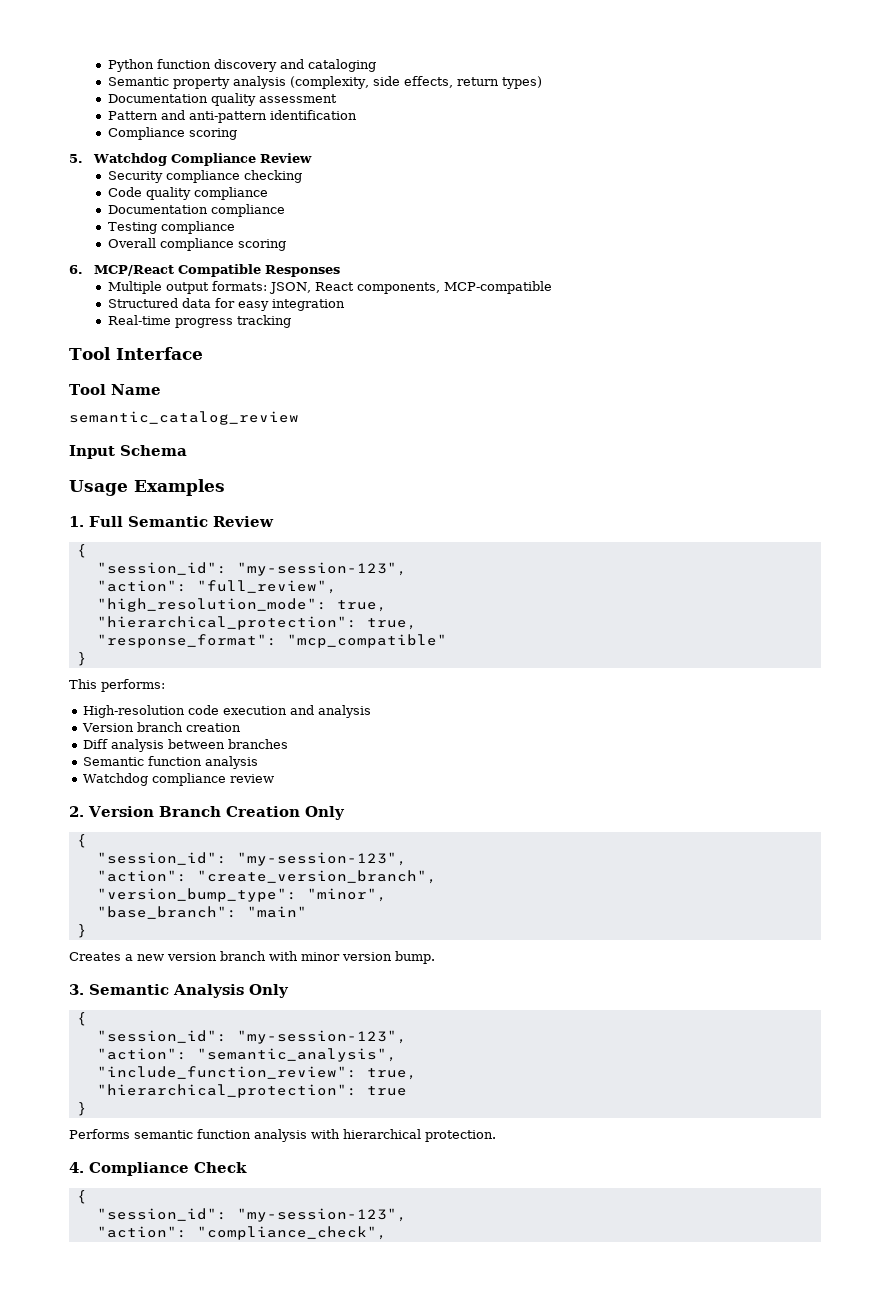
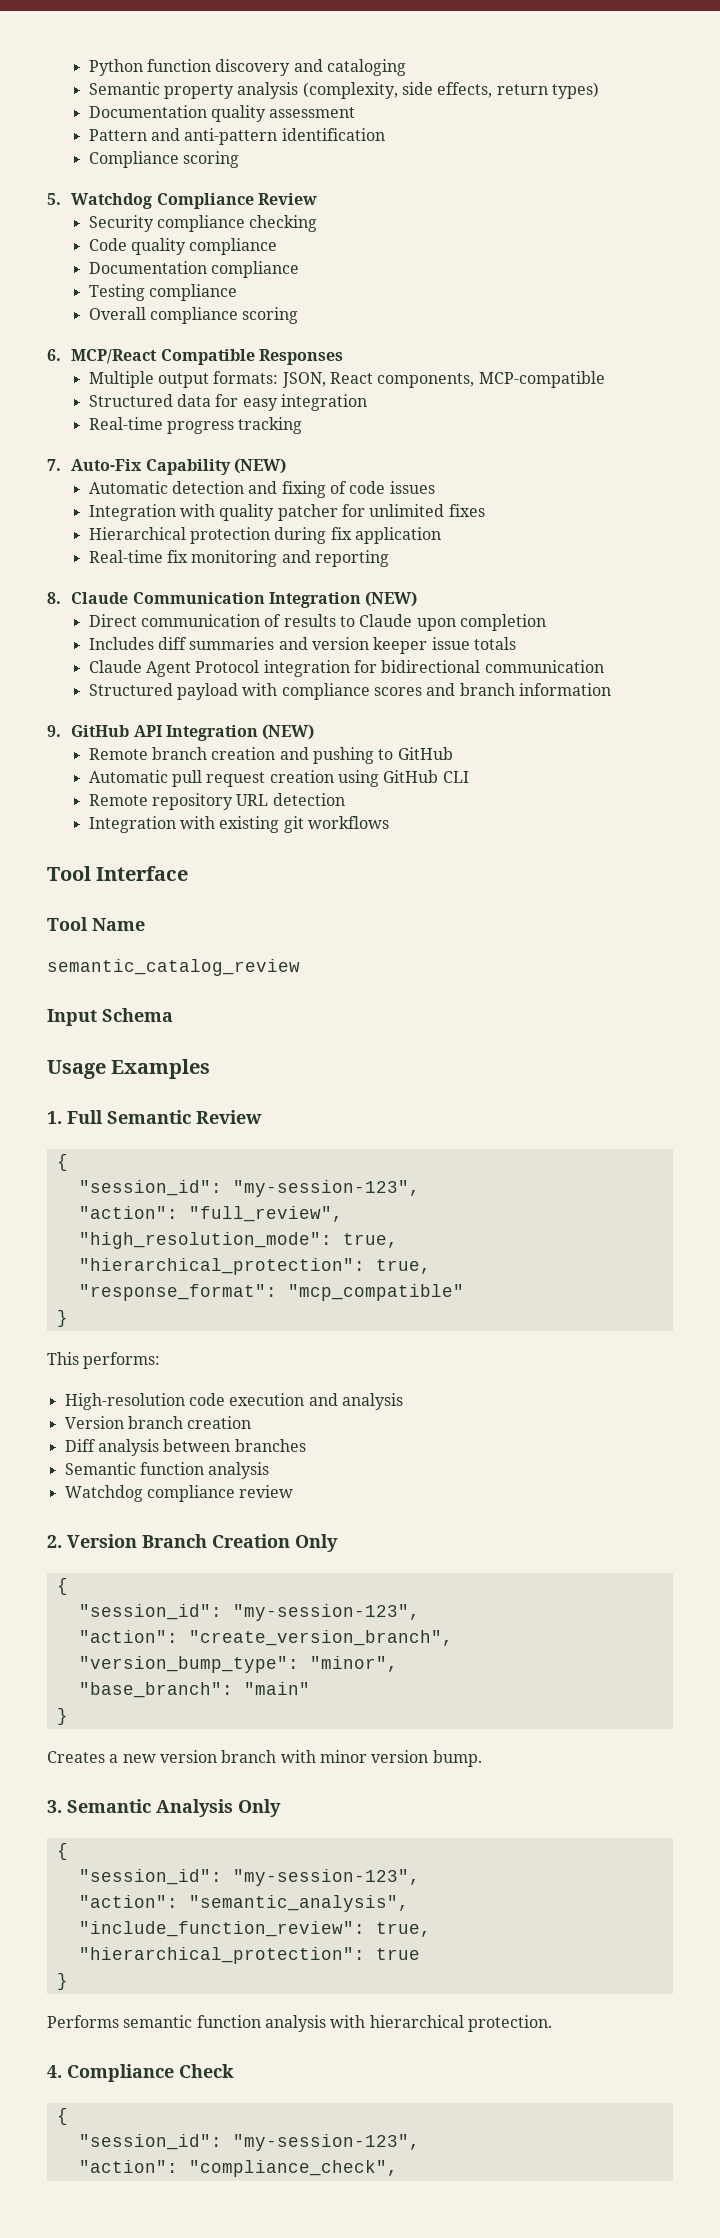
(292, 321) none -> [47,458,286,475] [88,481,435,498] [88,504,485,521] [88,527,442,544] [88,550,390,567] [47,591,418,608] [88,614,547,631] [88,637,517,654] [88,660,604,677] [88,683,612,700] [47,724,315,741] [88,747,453,764] [88,770,469,787] [88,793,345,810] [88,816,390,833] // 7. Auto-Fix Capability (NEW) // Automatic detection and fixing of code issues // Integration with quality patcher for unlimited fixes // Hierarchical protection during fix application // Real-time fix monitoring and reporting // 8. Claude Communication Integration (NEW) // Direct communication of results to Claude upon completion // Includes diff summaries and version keeper issue totals // Claude Agent Protocol integration for bidirectional communication // Structured payload with compliance scores and branch information // 9. GitHub API Integration (NEW) // Remote branch creation and pushing to GitHub // Automatic pull request creation using GitHub CLI // Remote repository URL detection // Integration with existing git workflows

